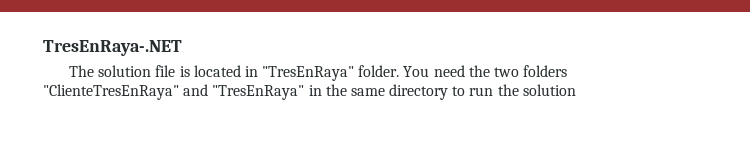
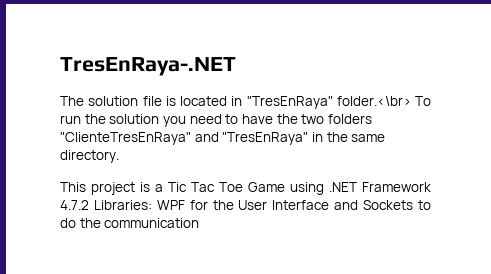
[358,65,465,77] folder. You need -> [336,96,431,106] [60,114,273,127] folder.<\br> To run the solution you need to have
[389,84,576,100] directory to run the solution -> [60,150,119,163] [60,182,431,195] [60,200,432,210] [60,218,200,228] directory. // This project is a Tic Tac Toe Game using .NET Framework 4.7.2 Libraries: WPF for the User Interface and Sockets to do the communication

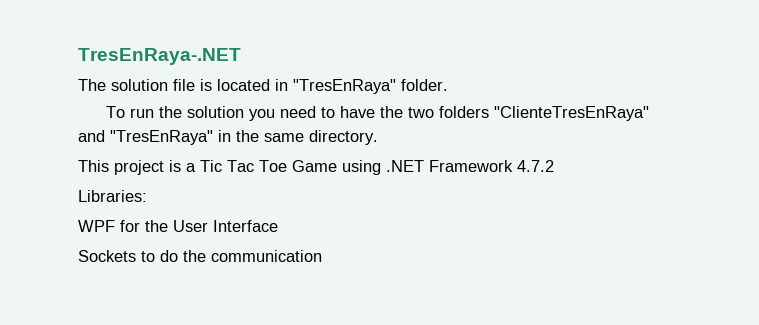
[336,96,411,106] folder.<\br> -> [401,79,448,91] folder. //
(89, 205) none -> (554, 166) //
(152, 205) none -> (147, 196) //
[334,200,359,210] and -> (278, 226) //

